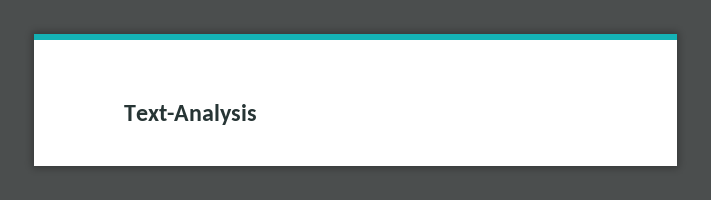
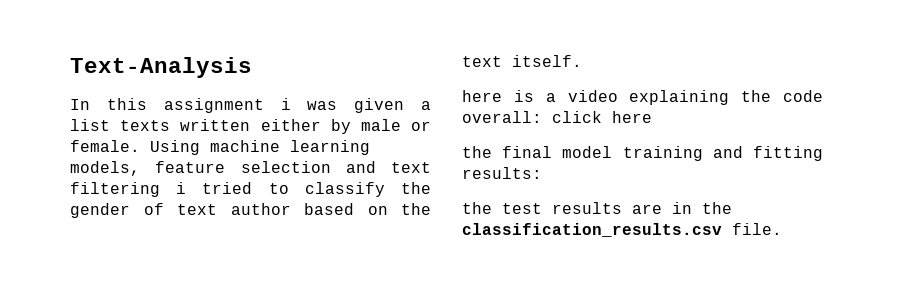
(257, 114) none -> [70,98,431,113] [70,119,431,134] [70,140,370,155] [70,161,431,176] [70,182,431,197] [70,203,431,218] [462,55,582,67] [462,90,823,105] [462,111,652,123] [462,146,823,161] [462,167,542,179] [462,202,732,214] [462,223,782,237] // In this assignment i was given a list texts written either by male or female. Using machine learning models, feature selection and text filtering i tried to classify the gender of text author based on the text itself. // here is a video explaining the code overall: click here // the final model training and fitting results: // the test results are in the classification_results.csv file.

